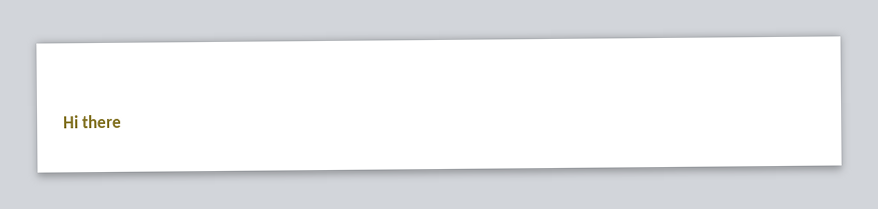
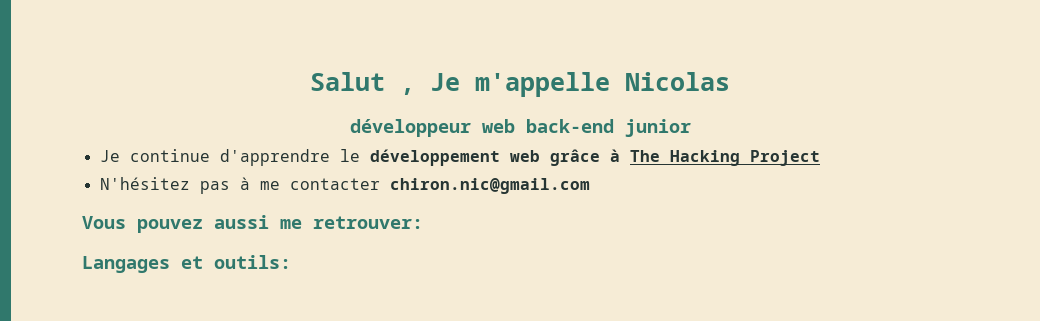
[63,114,123,129] Hi there -> [310,72,730,97] [349,119,691,137] [99,149,820,166] [99,177,590,194] [82,215,423,233] [82,255,291,273] Salut , Je m'appelle Nicolas // développeur web back-end junior // Je continue d'apprendre le développement web grâce à The Hacking Project // N'hésitez pas à me contacter chiron.nic@gmail.com // Vous pouvez aussi me retrouver: // Langages et outils:

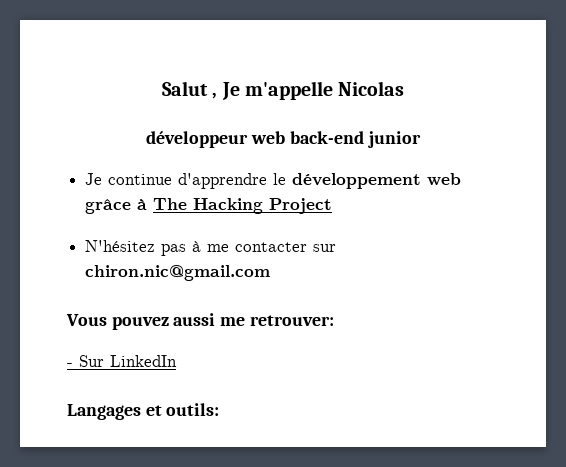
(380, 184) none -> [313,244,337,252] sur
(423, 222) none -> [67,355,177,367] // - Sur LinkedIn

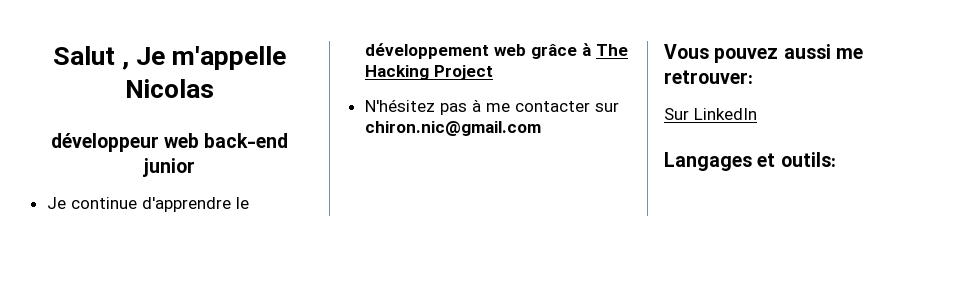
[67,363,73,367] - -> (753, 77) none

